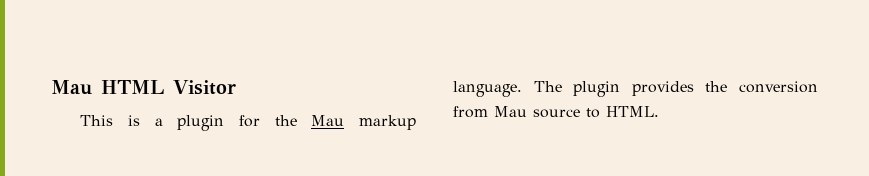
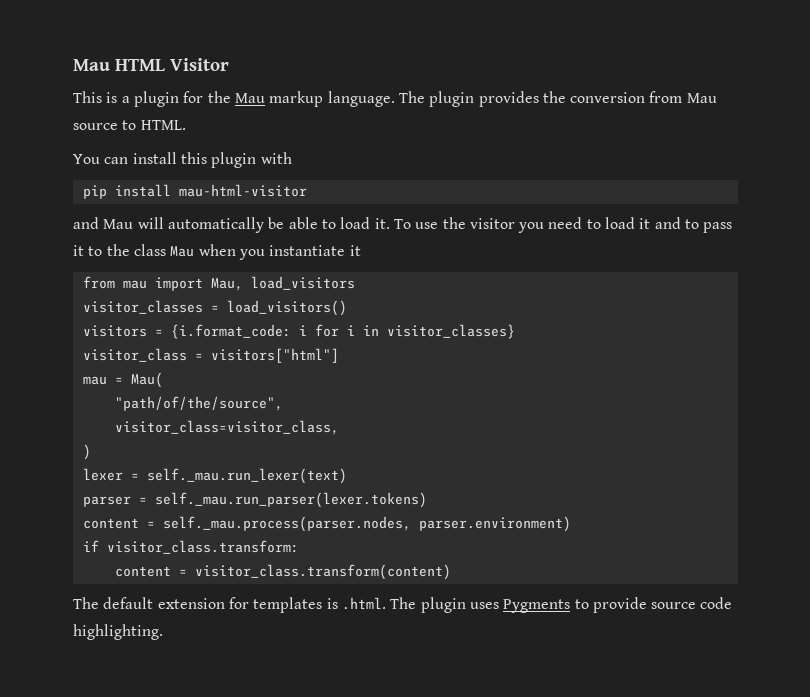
(659, 111) none -> [73,152,292,168] [82,184,307,199] [73,217,733,233] [73,244,361,260] [82,276,355,291] [82,300,347,316] [82,324,515,339] [82,348,339,363] [82,372,163,388] [114,396,283,411] [114,420,339,435] [82,444,91,460] [82,468,347,484] [82,492,427,508] [82,516,571,532] [82,540,299,554] [114,564,451,580] [73,597,733,613] [73,624,163,640] // You can install this plugin with // pip install mau-html-visitor // and Mau will automatically be able to load it. To use the visitor you need to load it and to pass it to the class Mau when you instantiate it // from mau import Mau, load_visitors // visitor_classes = load_visitors() // visitors = {i.format_code: i for i in visitor_classes} // visitor_class = visitors["html"] // mau = Mau( // "path/of/the/source", // visitor_class=visitor_class, // ) // lexer = self._mau.run_lexer(text) // parser = self._mau.run_parser(lexer.tokens) // content = self._mau.process(parser.nodes, parser.environment) // if visitor_class.transform: // content = visitor_class.transform(content) // The default extension for templates is .html. The plugin uses Pygments to provide source code highlighting.

